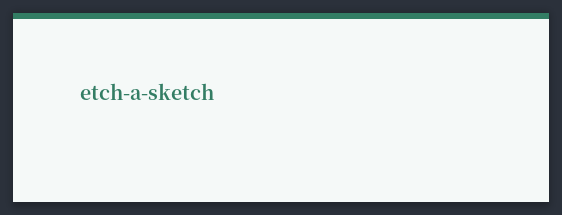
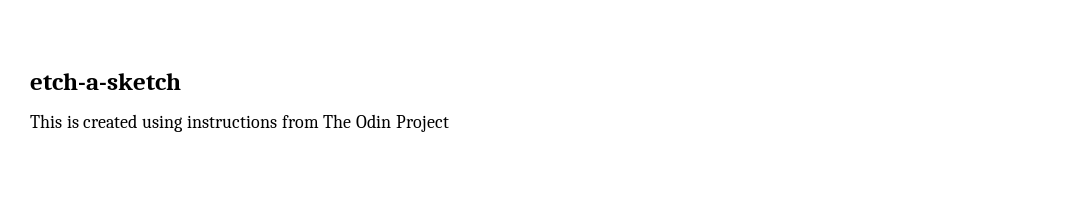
(214, 91) none -> [30,114,449,132] // This is created using instructions from The Odin Project

